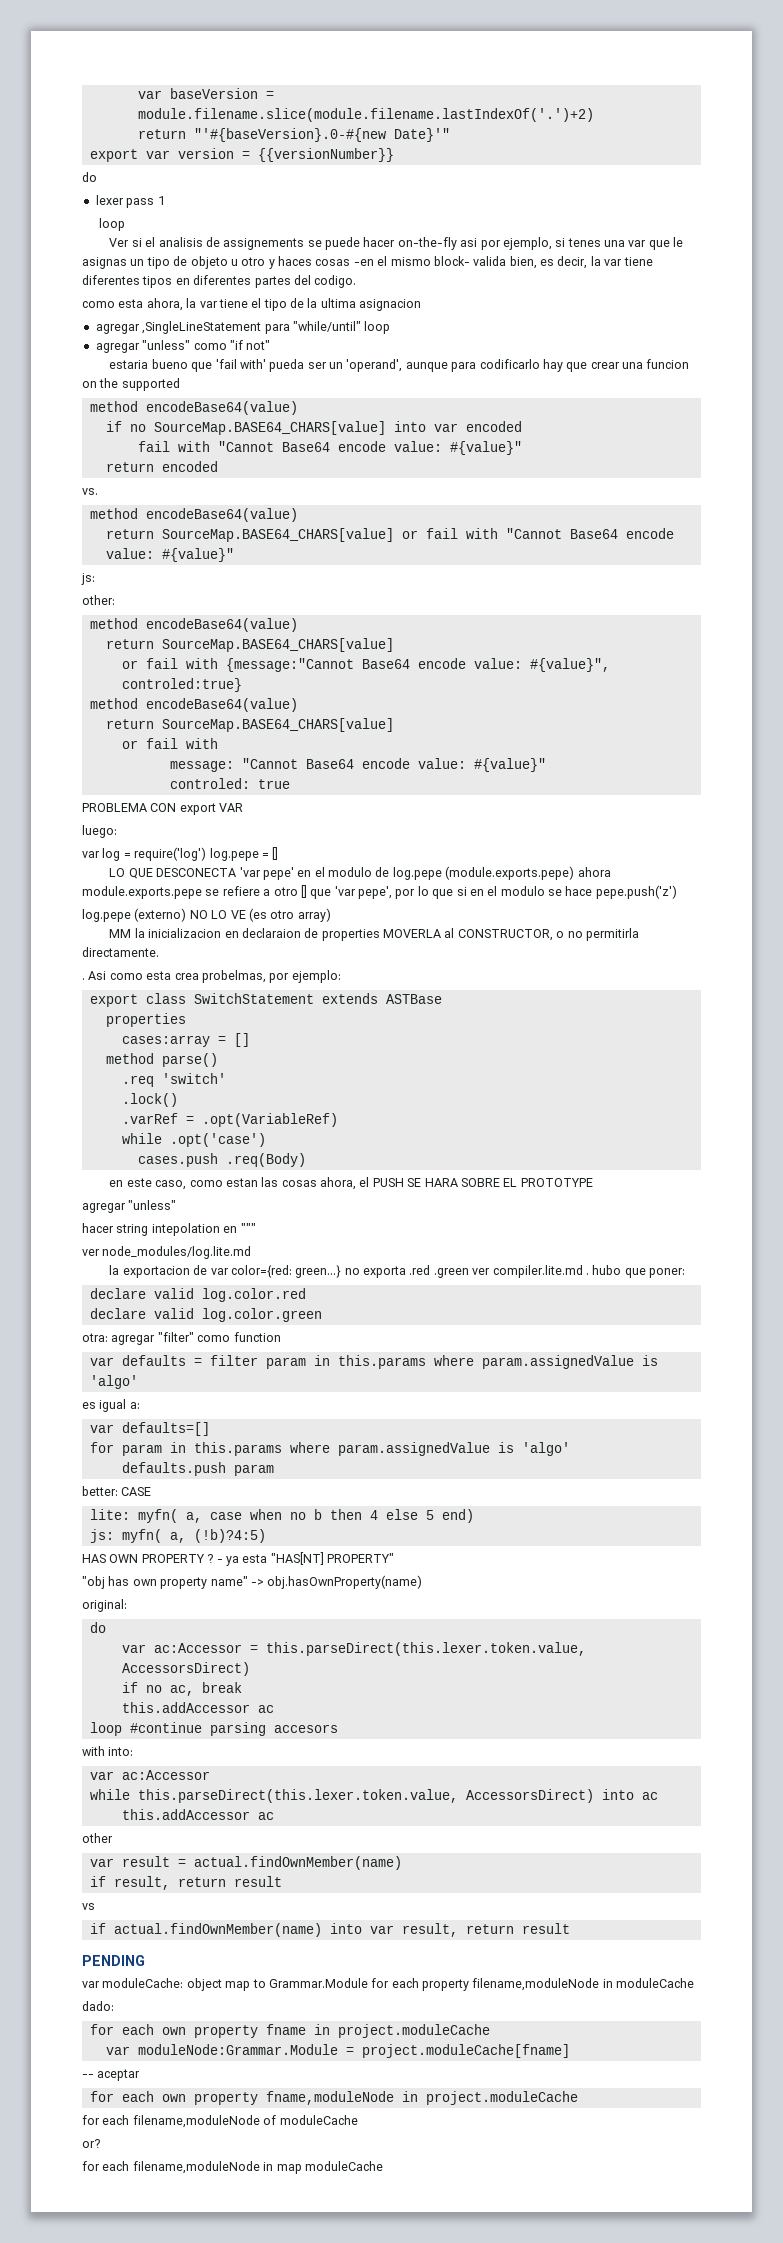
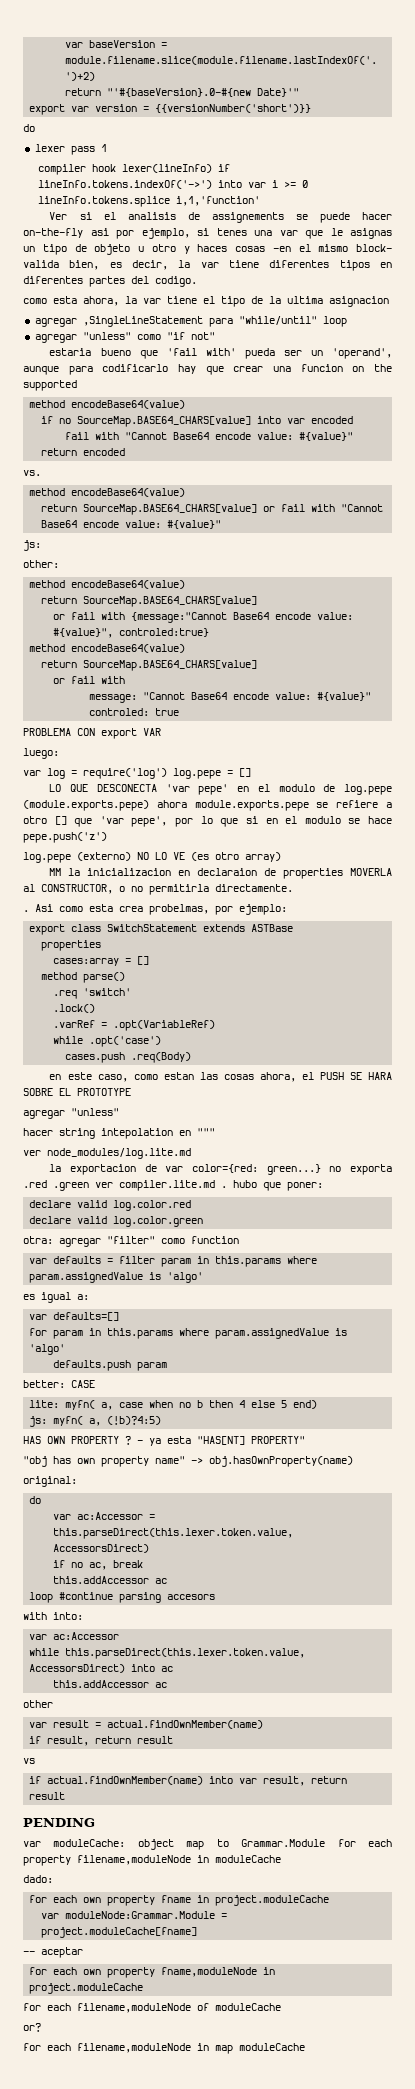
[257,148,394,162] {{versionNumber}} -> [155,104,312,113] {{versionNumber('short')}}
[99,218,126,231] loop -> [38,164,231,175] [38,180,309,189] [38,196,261,207] compiler hook lexer(lineInfo) if lineInfo.tokens.indexOf('->') into var i >= 0 lineInfo.tokens.splice i,1,'function'

